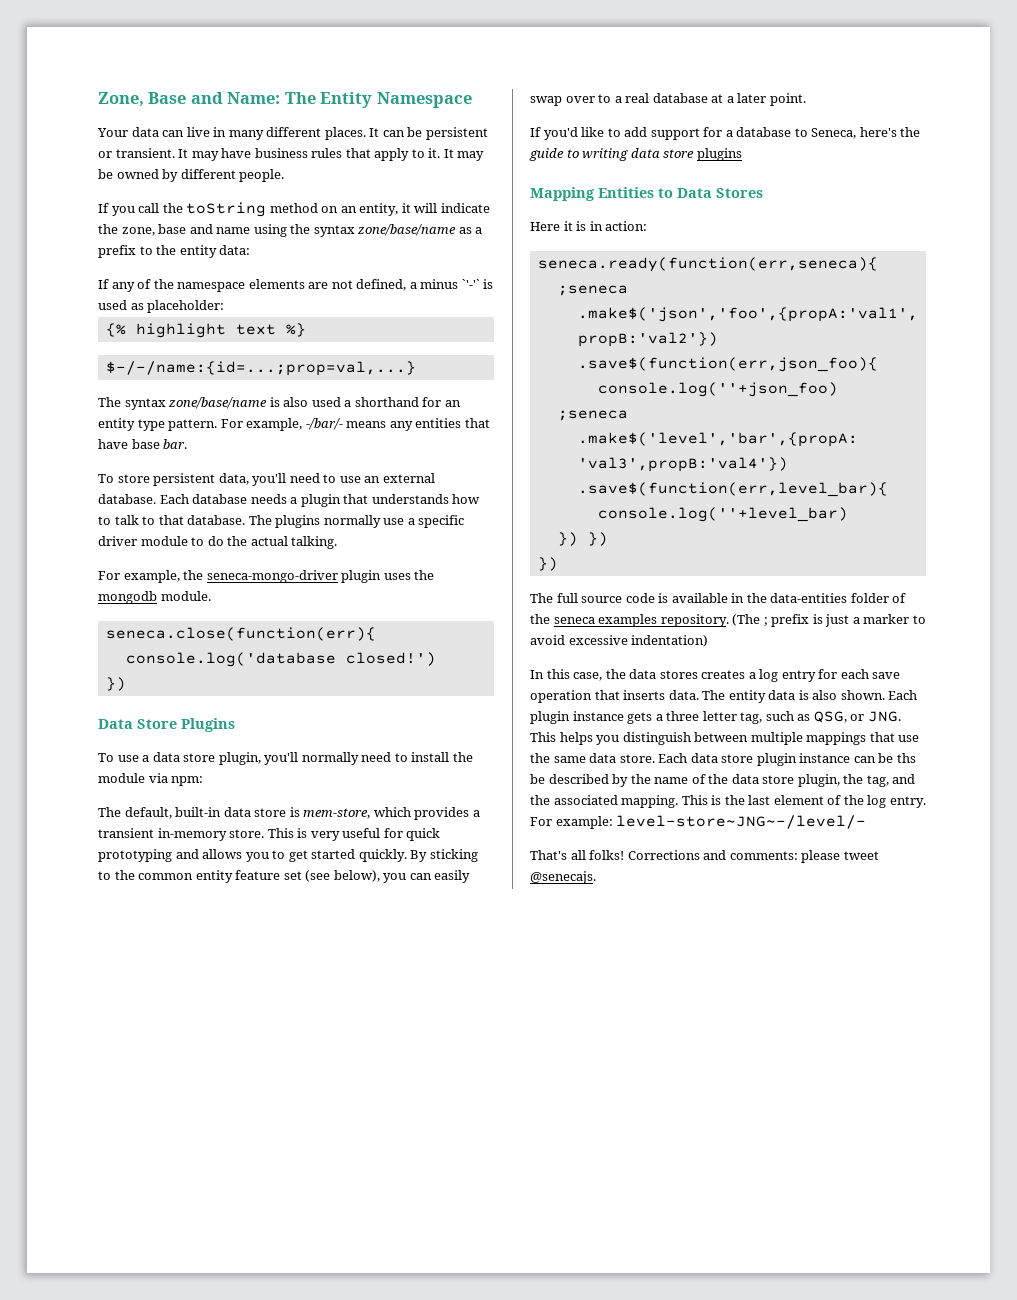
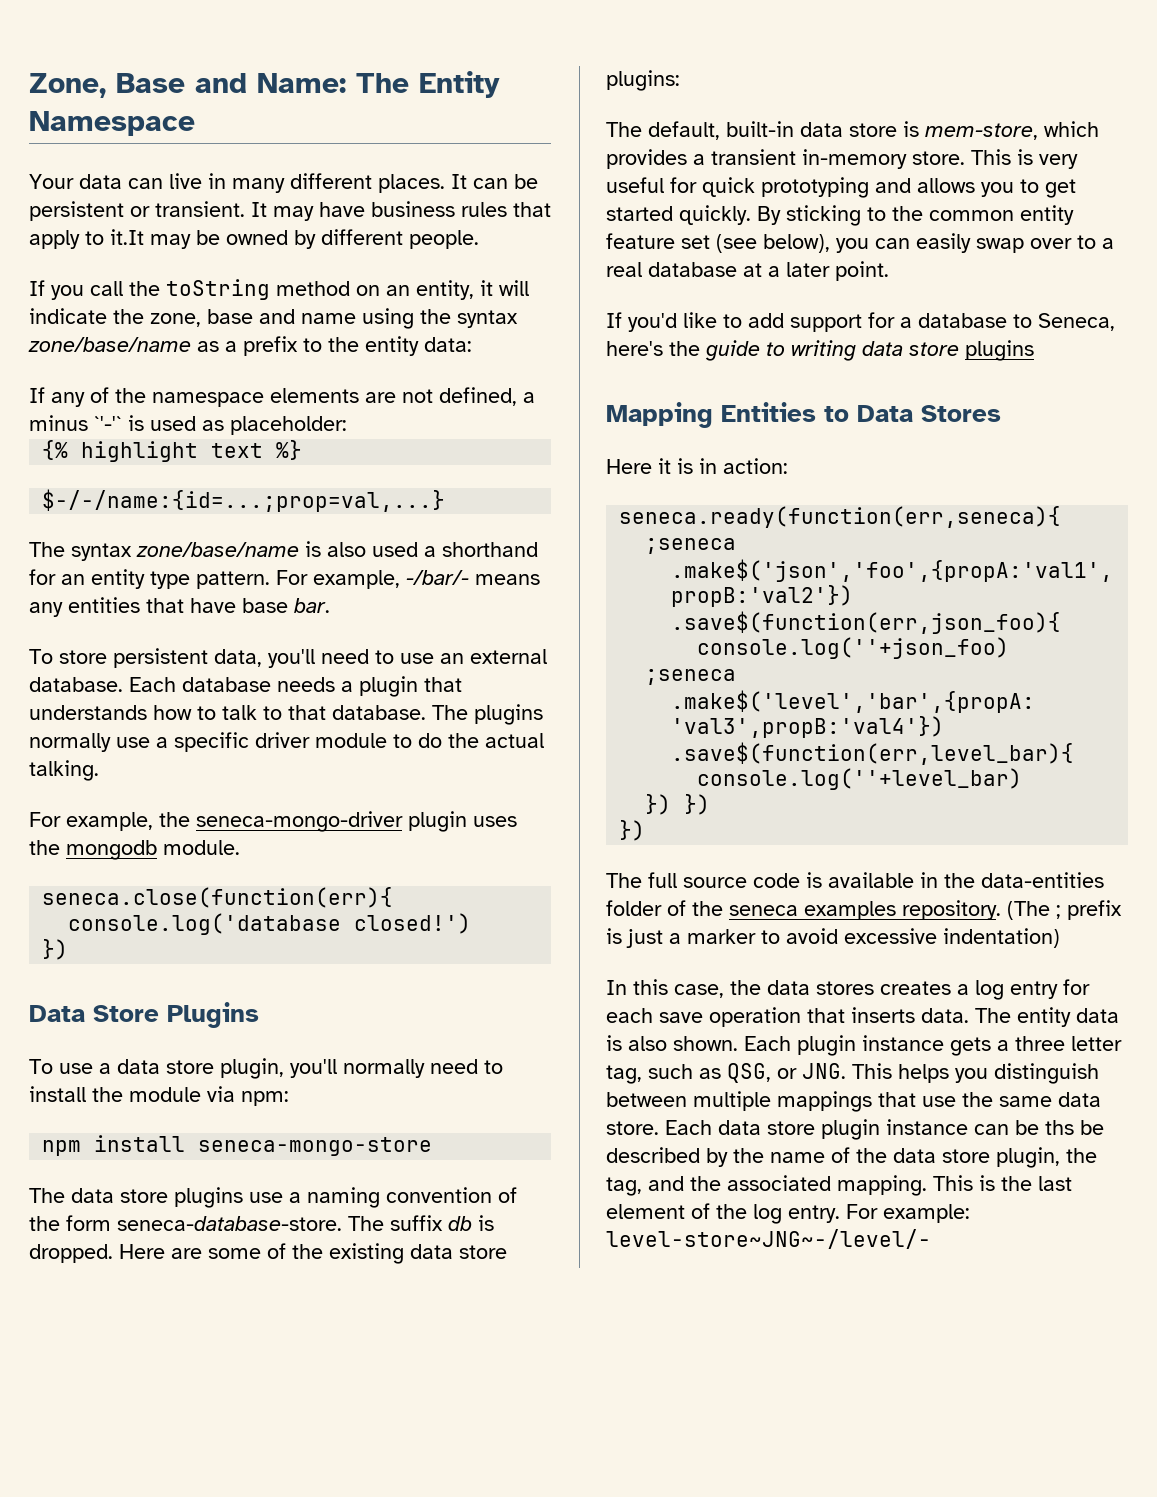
[428,148,454,158] it. It -> [110,229,144,245] it.It
(204, 781) none -> [42,1135,433,1156] [29,1187,517,1208] [29,1215,494,1231] [29,1243,507,1264] [606,70,680,91] // npm install seneca-mongo-store // The data store plugins use a naming convention of the form seneca-database-store. The suffix db is dropped. Here are some of the existing data store plugins:
[530,850,879,863] [530,871,596,884] // That's all folks! Corrections and comments: please tweet @senecajs. -> (931, 1239) none

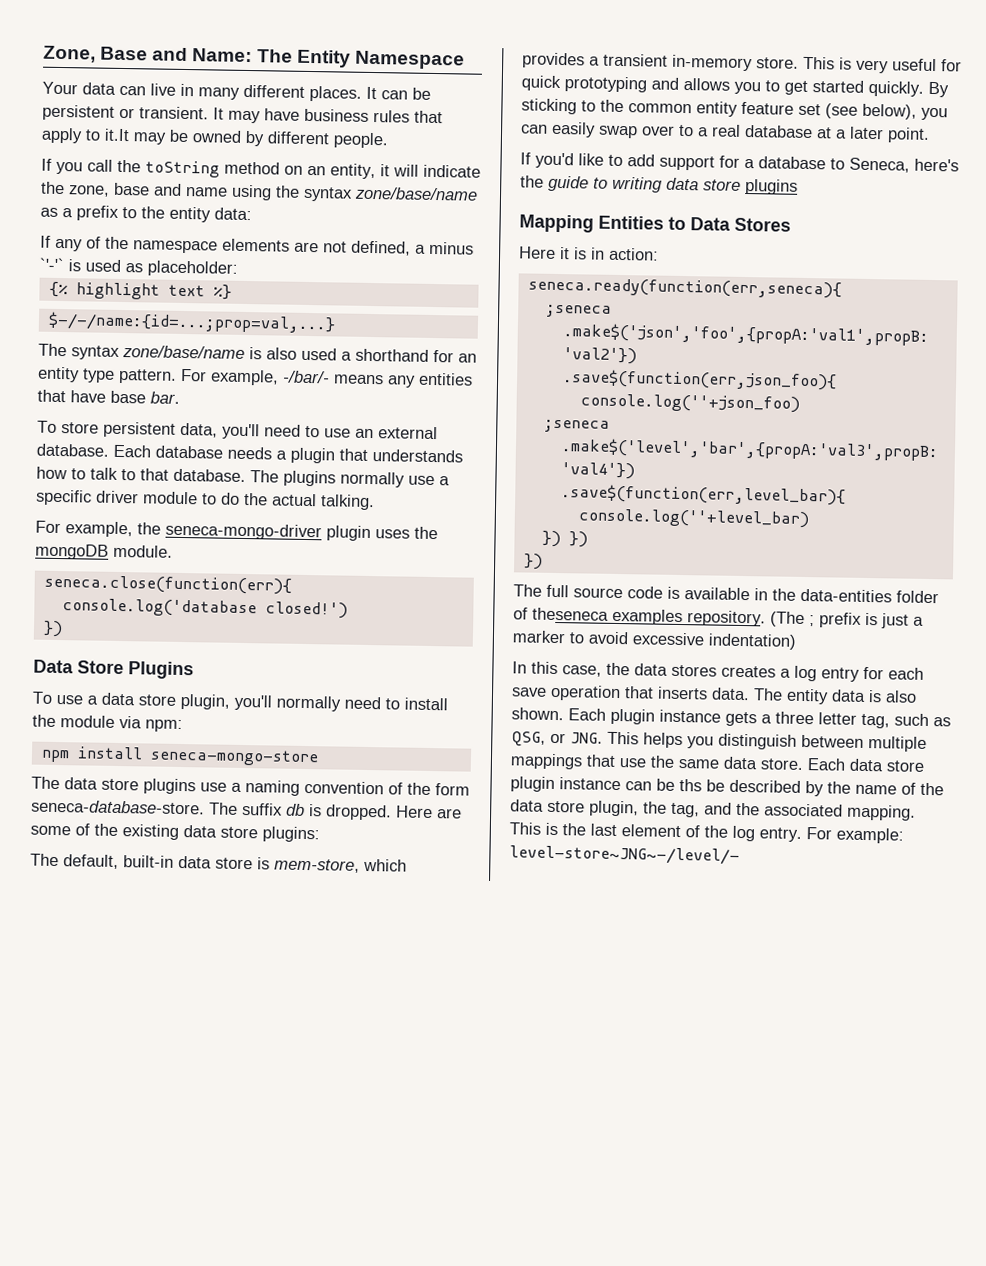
[66,840,157,860] mongodb -> [35,543,109,560] mongoDB
[692,901,798,916] the seneca -> [532,607,609,621] theseneca

